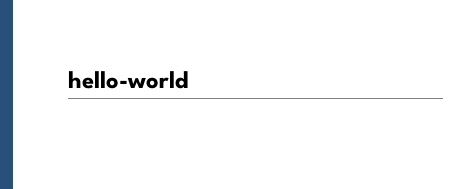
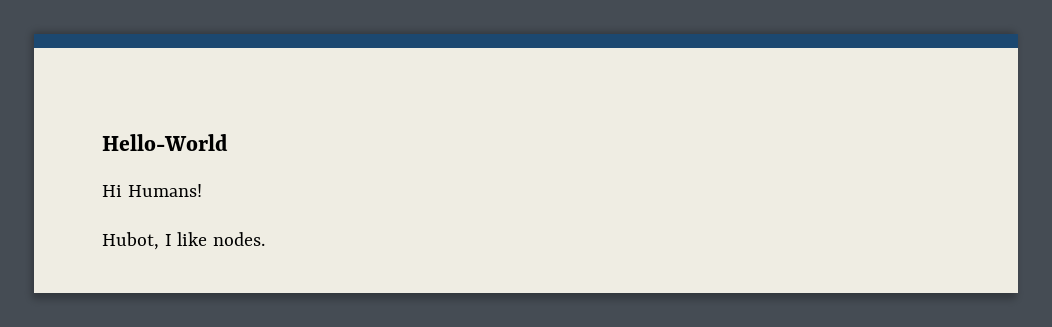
[68,71,189,89] hello-world -> [102,134,228,151] [102,184,202,197] [102,232,266,250] Hello-World // Hi Humans! // Hubot, I like nodes.

